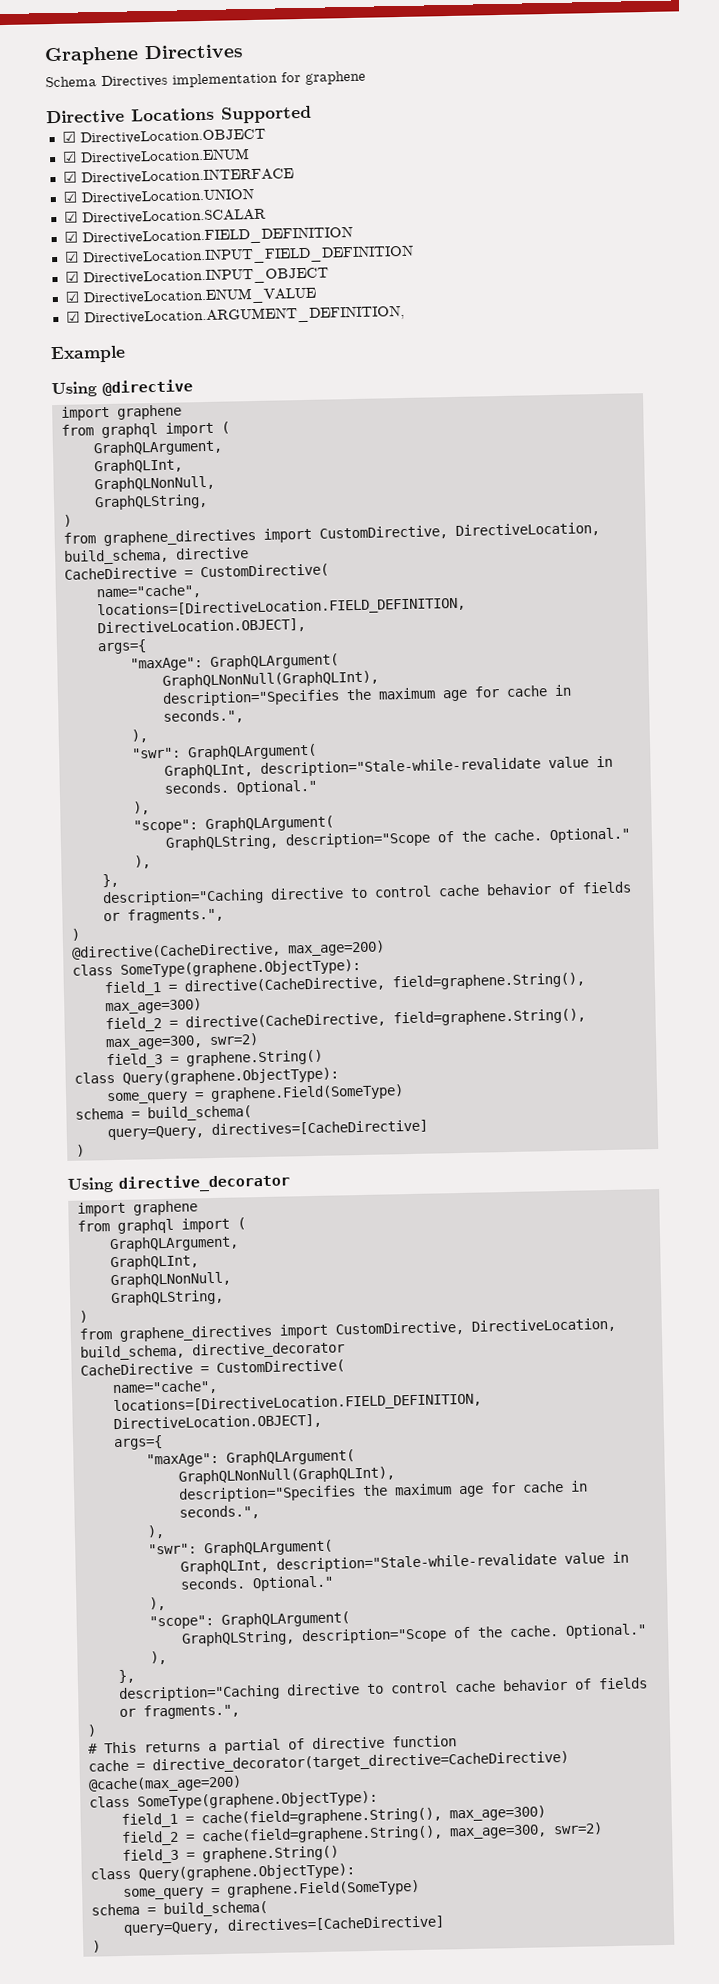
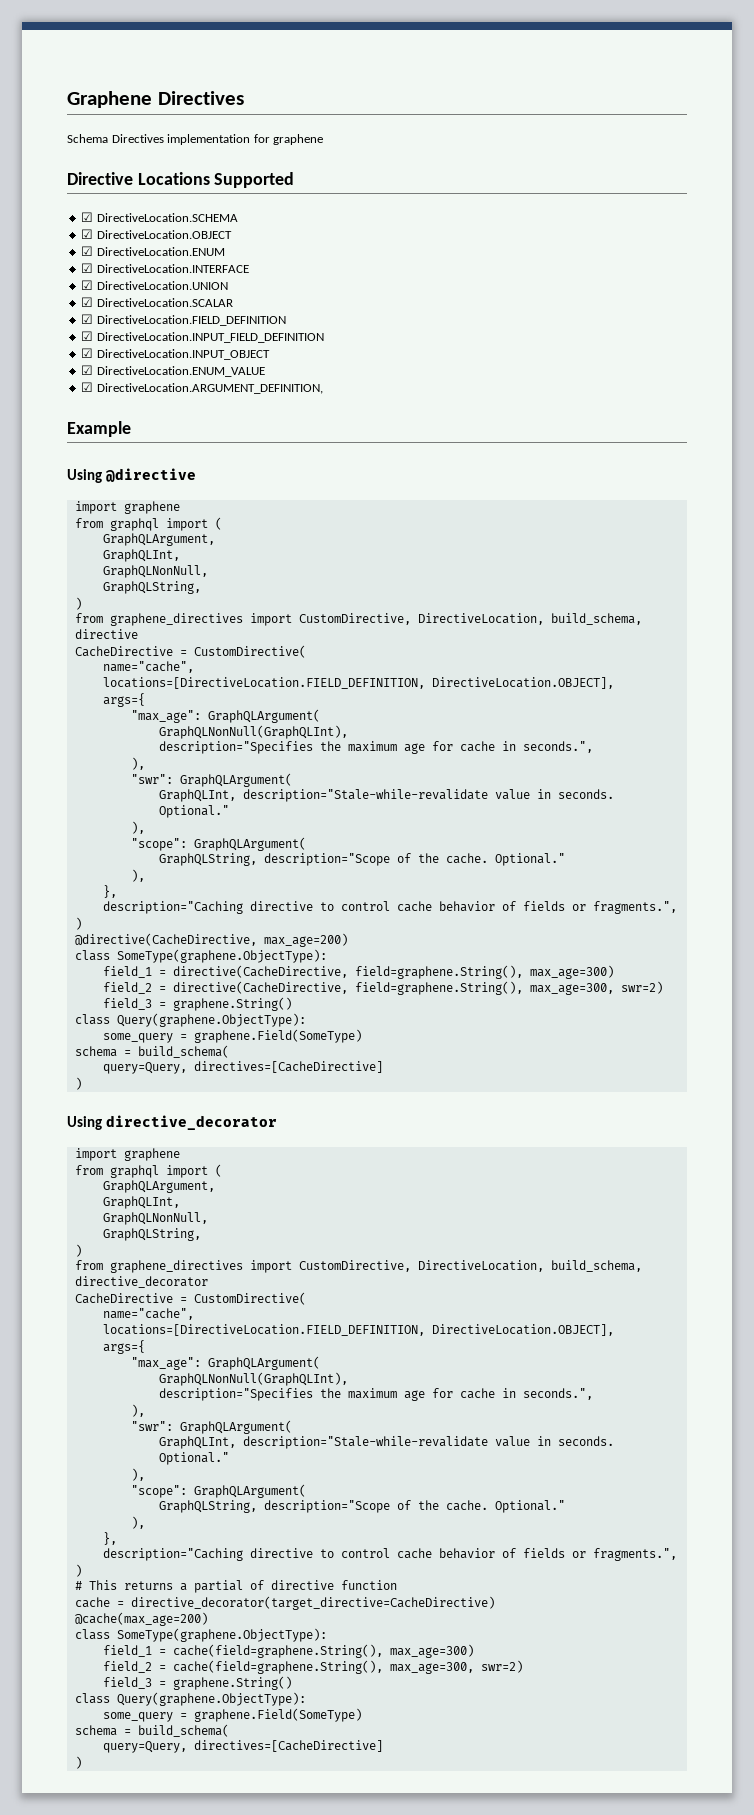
(312, 114) none -> [81,212,238,222] // ☑ DirectiveLocation.SCHEMA
[129,657,203,672] "maxAge": -> [130,710,201,723] "max_age":
[145,1452,219,1468] "maxAge": -> [130,1357,201,1370] "max_age":

